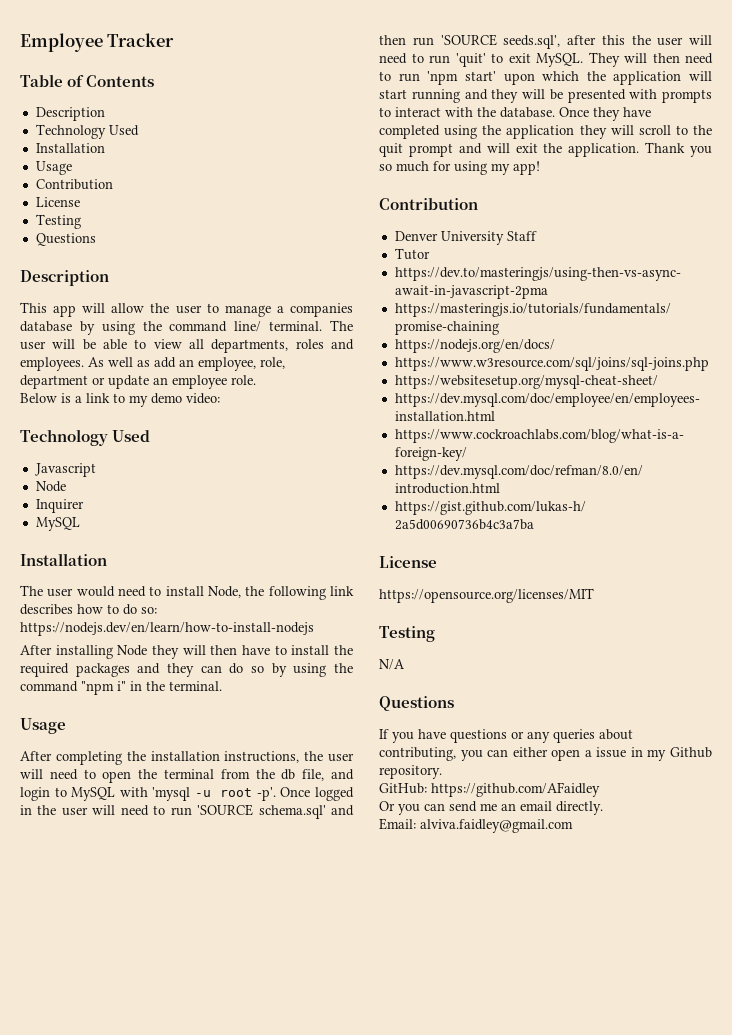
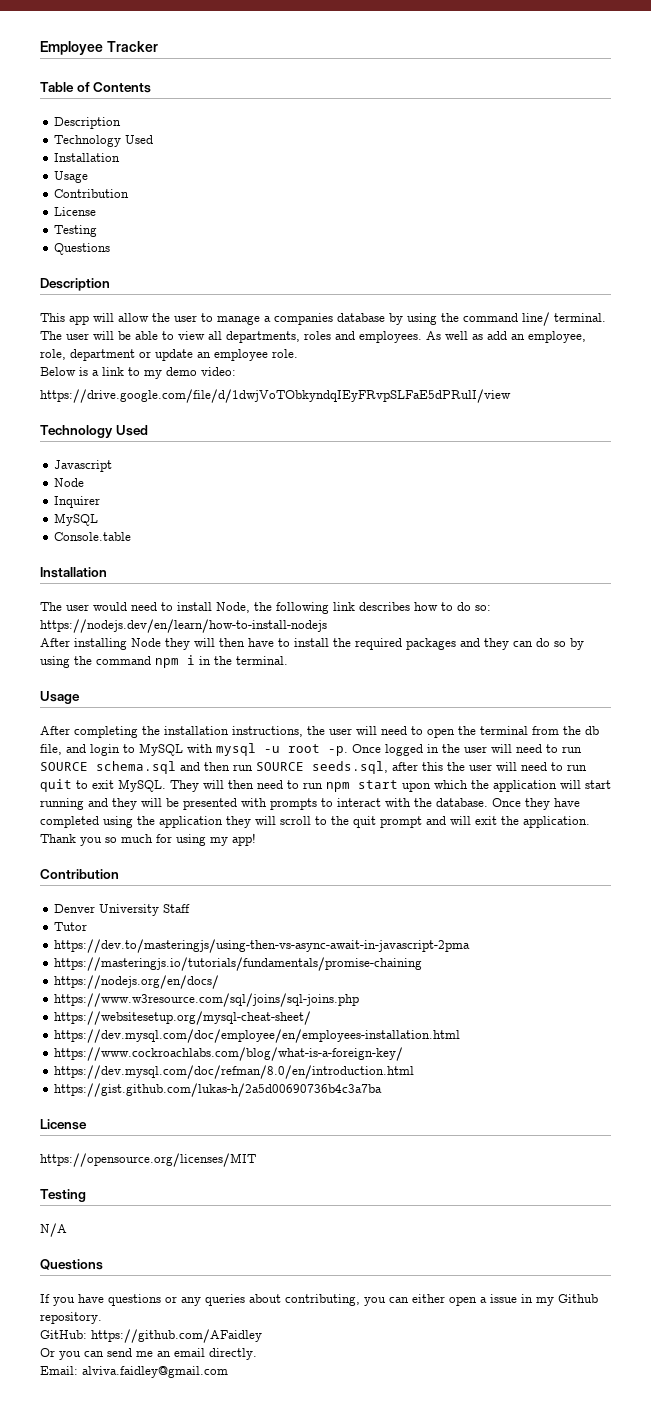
(220, 398) none -> [40,389,511,403] // https://drive.google.com/file/d/1dwjVoTObkyndqIEyFRvpSLFaE5dPRulI/view
(80, 524) none -> [54,532,132,541] // Console.table
[81,681,126,695] "npm i" -> [155,655,195,668] npm i
[152,787,191,801] 'mysql -> [216,743,256,756] mysql
[256,787,276,801] -p'. -> [328,746,348,756] -p.
[197,804,326,819] 'SOURCE schema.sql' -> [40,761,176,774] SOURCE schema.sql
[440,34,561,49] 'SOURCE seeds.sql', -> [256,761,388,774] SOURCE seeds.sql,
[455,53,486,67] 'quit' -> [40,779,72,792] quit
[427,71,496,85] 'npm start' -> [326,780,398,792] npm start

